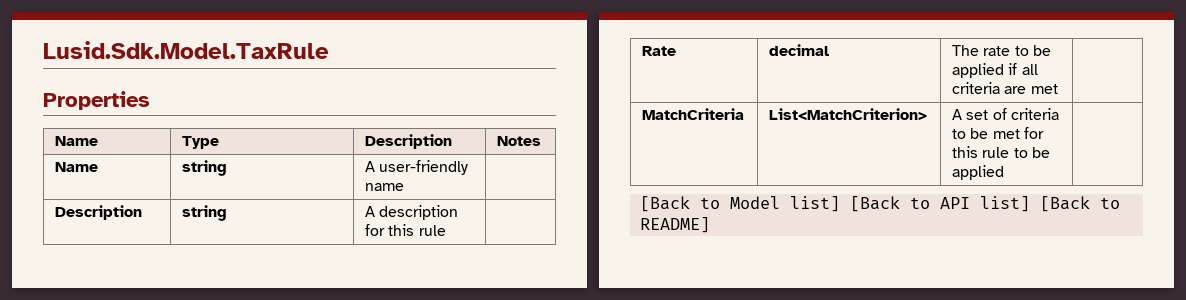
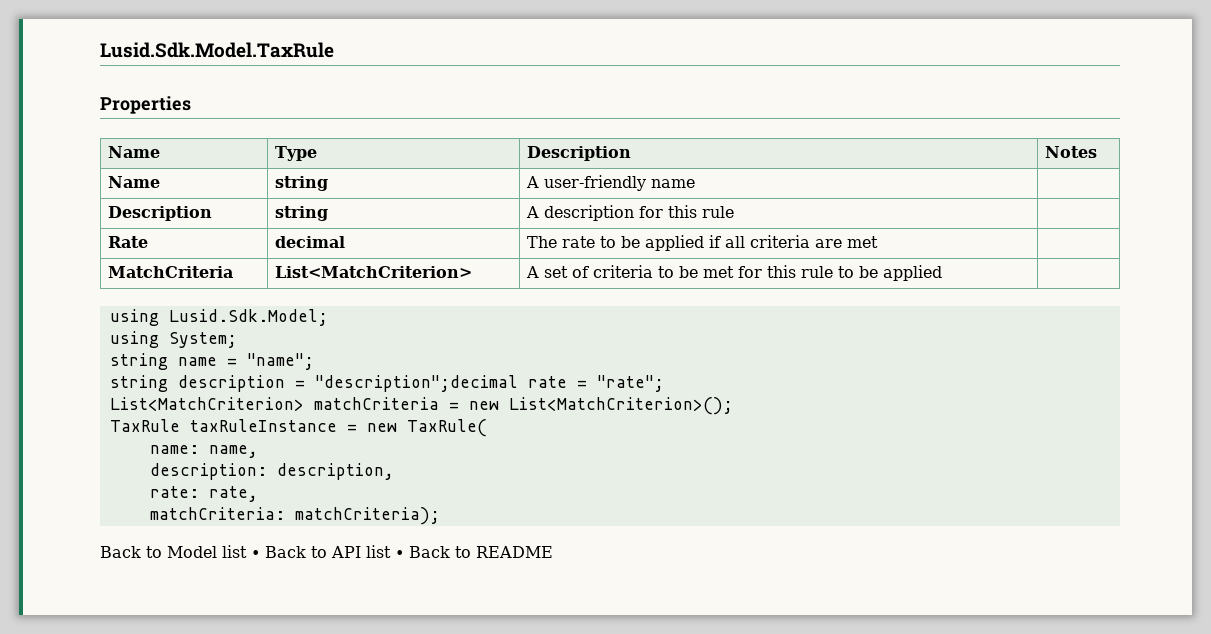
[640,196,1121,212] [640,217,711,233] [Back to Model list] [Back to API list] [Back to README] -> [109,309,328,326] [109,331,237,348] [109,353,314,370] [109,375,664,392] [109,397,733,415] [109,419,487,437] [149,445,258,458] [149,463,394,480] [149,486,258,502] [149,507,440,525] [100,545,553,558] using Lusid.Sdk.Model; // using System; // string name = "name"; // string description = "description";decimal rate = "rate"; // List<MatchCriterion> matchCriteria = new List<MatchCriterion>(); // TaxRule taxRuleInstance = new TaxRule( // name: name, // description: description, // rate: rate, // matchCriteria: matchCriteria); // Back to Model list • Back to API list • Back to README

